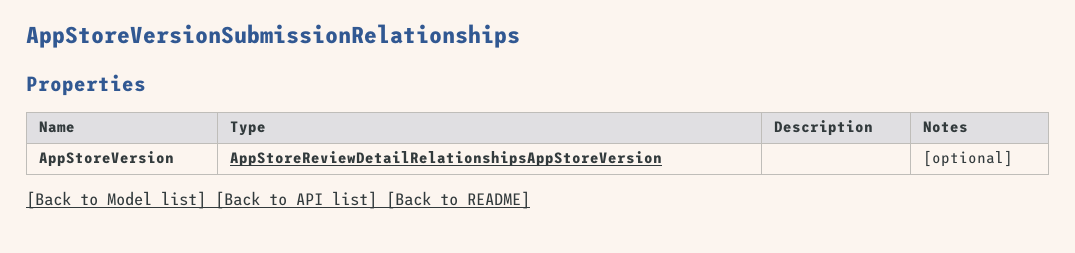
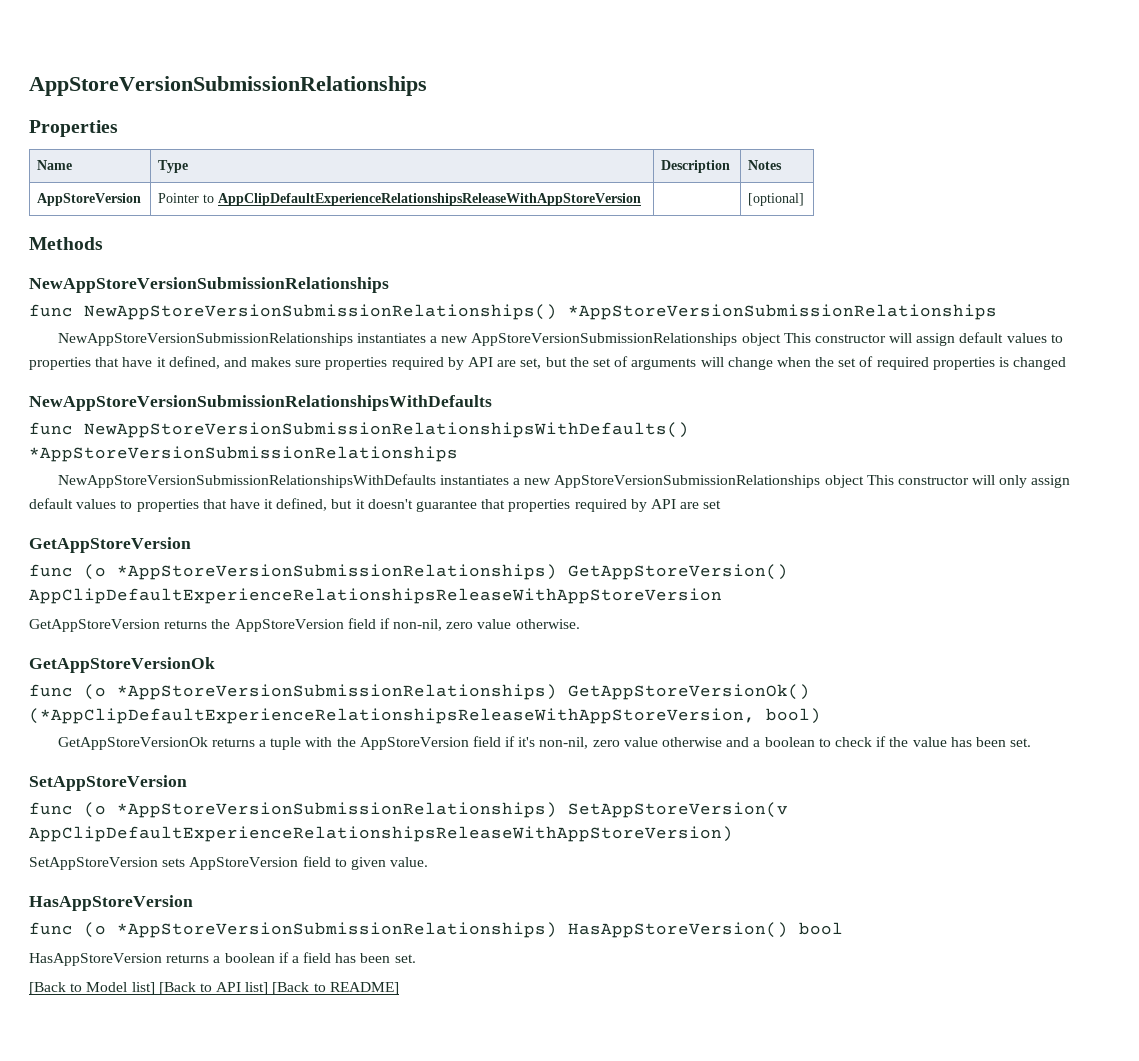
[229,151,662,167] [922,150,1013,167] AppStoreReviewDetailRelationshipsAppStoreVersion | | [optional] -> [158,193,642,206] [748,193,805,206] [29,237,103,250] [29,277,389,293] [29,304,997,320] [57,332,1063,346] [29,356,1067,370] [29,395,492,411] [29,422,689,438] [29,446,458,462] [57,474,1071,488] [29,498,722,512] [29,537,191,553] [29,564,788,580] [29,588,722,604] [29,618,580,632] [29,657,215,673] [29,684,810,700] [29,708,821,724] [57,736,1032,750] [29,775,187,791] [29,802,788,818] [29,826,733,842] [29,856,429,870] [29,895,193,911] [29,922,843,938] [29,952,416,966] Pointer to AppClipDefaultExperienceRelationshipsReleaseWithAppStoreVersion | | [optional] // Methods // NewAppStoreVersionSubmissionRelationships // func NewAppStoreVersionSubmissionRelationships() *AppStoreVersionSubmissionRelationships // NewAppStoreVersionSubmissionRelationships instantiates a new AppStoreVersionSubmissionRelationships object This constructor will assign default values to properties that have it defined, and makes sure properties required by API are set, but the set of arguments will change when the set of required properties is changed // NewAppStoreVersionSubmissionRelationshipsWithDefaults // func NewAppStoreVersionSubmissionRelationshipsWithDefaults() *AppStoreVersionSubmissionRelationships // NewAppStoreVersionSubmissionRelationshipsWithDefaults instantiates a new AppStoreVersionSubmissionRelationships object This constructor will only assign default values to properties that have it defined, but it doesn't guarantee that properties required by API are set // GetAppStoreVersion // func (o *AppStoreVersionSubmissionRelationships) GetAppStoreVersion() AppClipDefaultExperienceRelationshipsReleaseWithAppStoreVersion // GetAppStoreVersion returns the AppStoreVersion field if non-nil, zero value otherwise. // GetAppStoreVersionOk // func (o *AppStoreVersionSubmissionRelationships) GetAppStoreVersionOk() (*AppClipDefaultExperienceRelationshipsReleaseWithAppStoreVersion, bool) // GetAppStoreVersionOk returns a tuple with the AppStoreVersion field if it's non-nil, zero value otherwise and a boolean to check if the value has been set. // SetAppStoreVersion // func (o *AppStoreVersionSubmissionRelationships) SetAppStoreVersion(v AppClipDefaultExperienceRelationshipsReleaseWithAppStoreVersion) // SetAppStoreVersion sets AppStoreVersion field to given value. // HasAppStoreVersion // func (o *AppStoreVersionSubmissionRelationships) HasAppStoreVersion() bool // HasAppStoreVersion returns a boolean if a field has been set.

